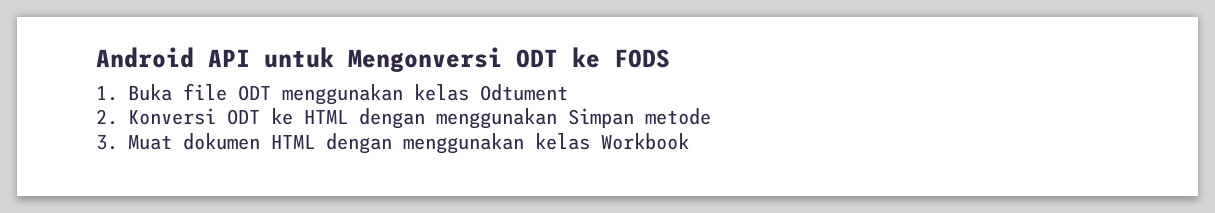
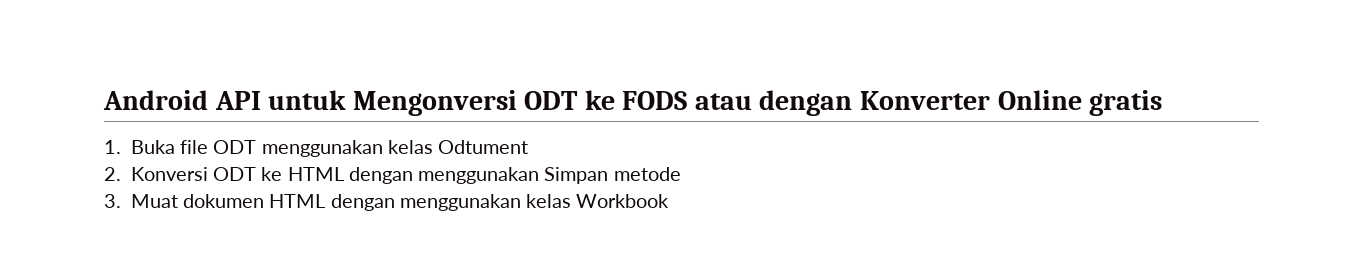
(670, 58) none -> [694,90,1163,116] atau dengan Konverter Online gratis

